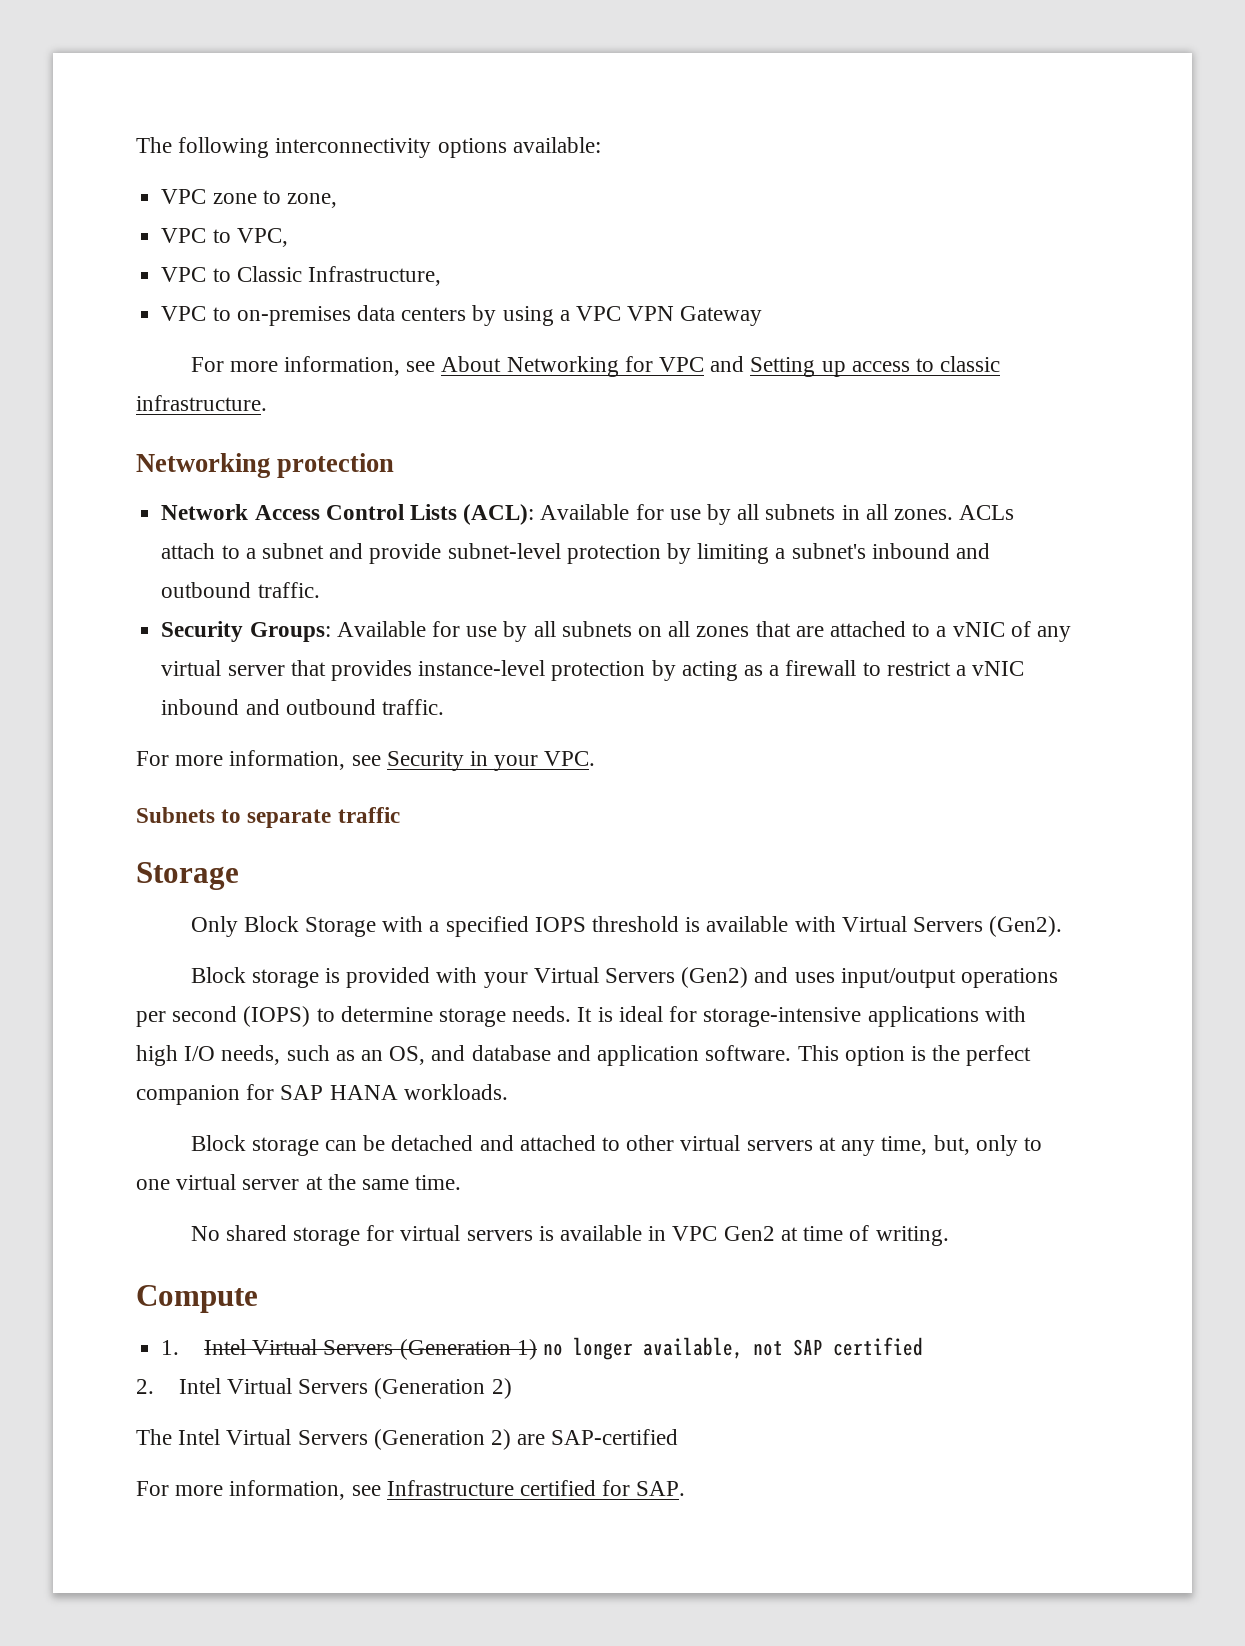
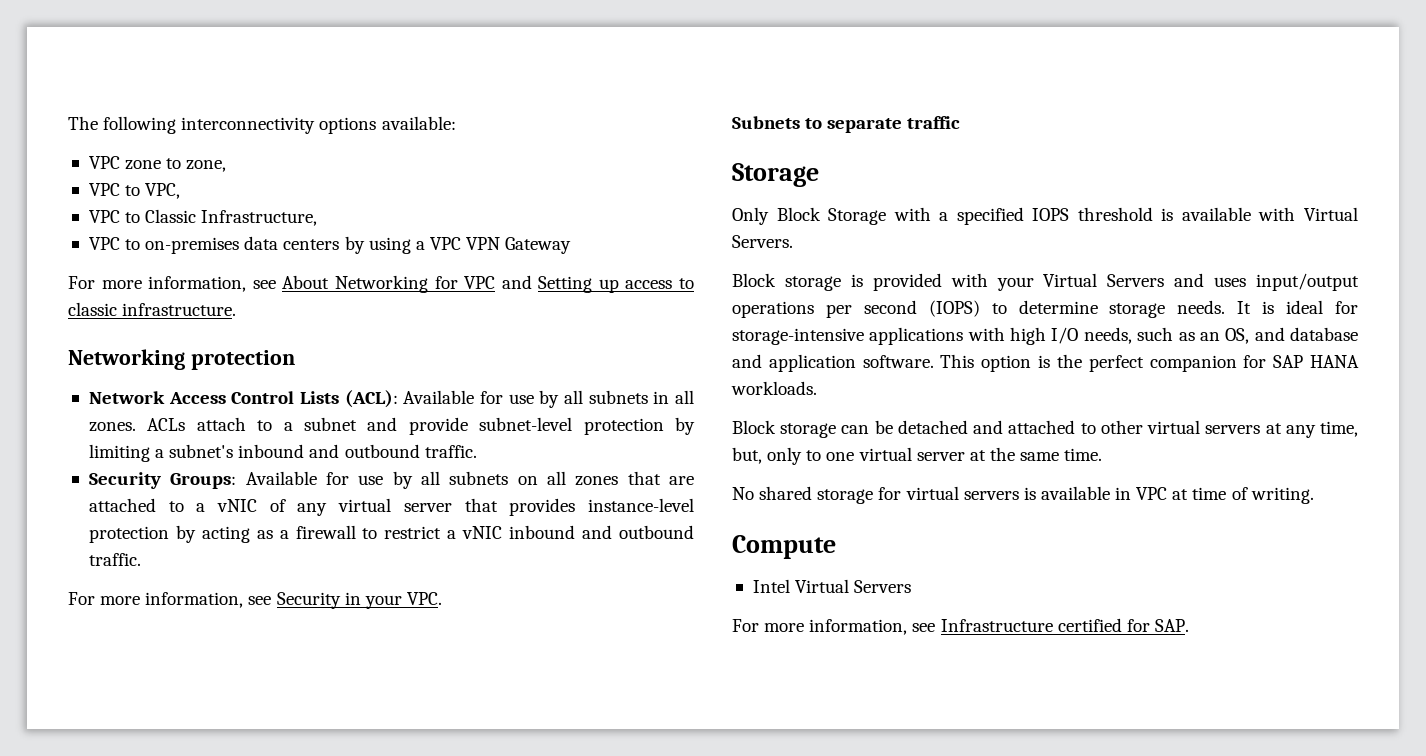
[913,916,1063,937] Servers (Gen2). -> [732,235,793,248] Servers.
[681,967,749,988] (Gen2) -> (1165, 280) none
[723,1226,775,1241] Gen2 -> (1168, 493) none
[161,1337,924,1360] [136,1378,512,1399] [136,1429,679,1450] 1. Intel Virtual Servers (Generation 1) no longer available, not SAP certified // 2. Intel Virtual Servers (Generation 2) // The Intel Virtual Servers (Generation 2) are SAP-certified -> [752,579,912,593] Intel Virtual Servers

